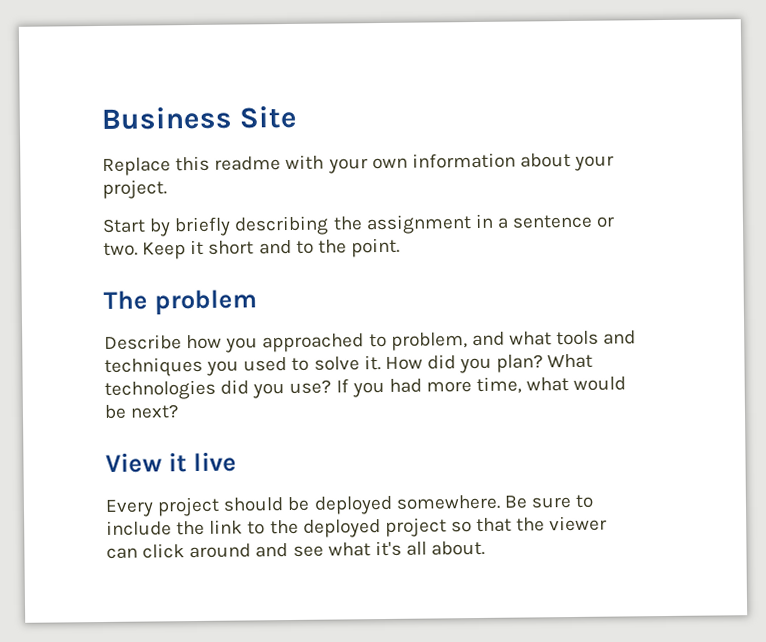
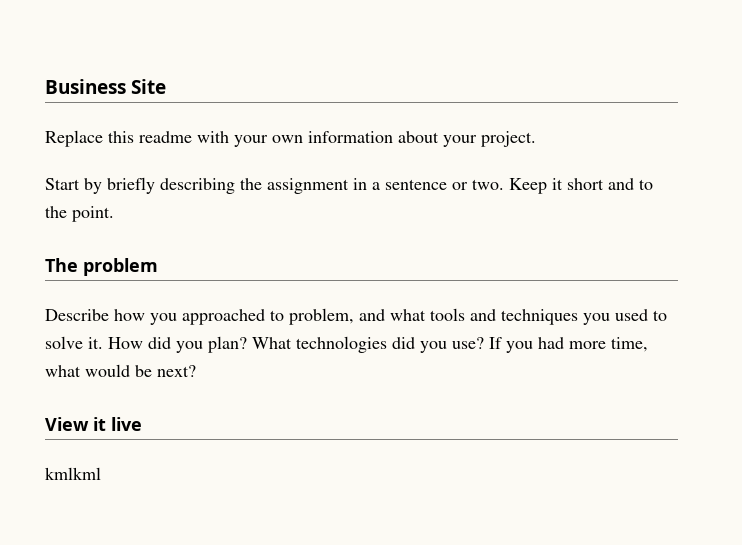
[105,494,595,517] [106,515,608,538] [106,540,486,559] Every project should be deployed somewhere. Be sure to include the link to the deployed project so that the viewer can click around and see what it's all about. -> [45,467,101,480] kmlkml

